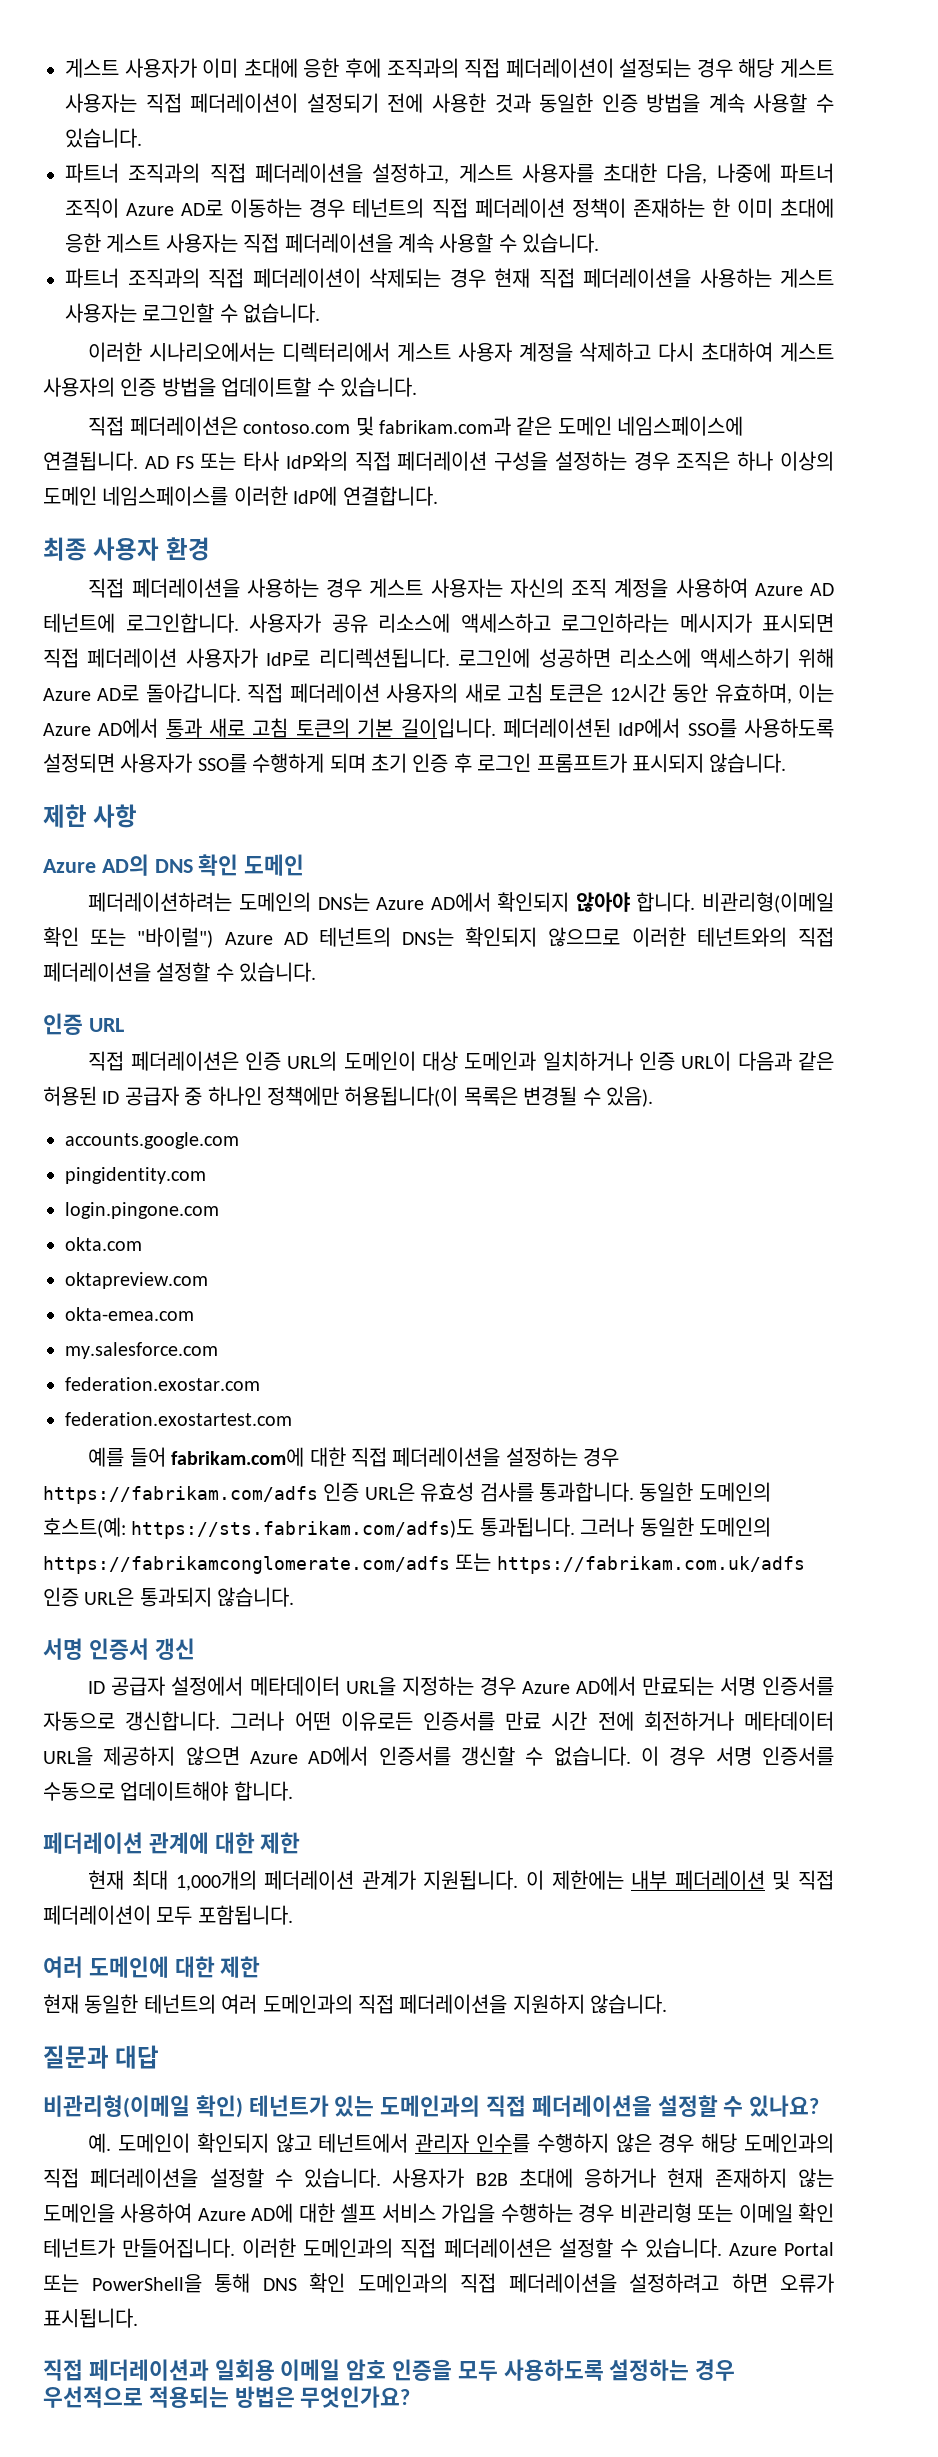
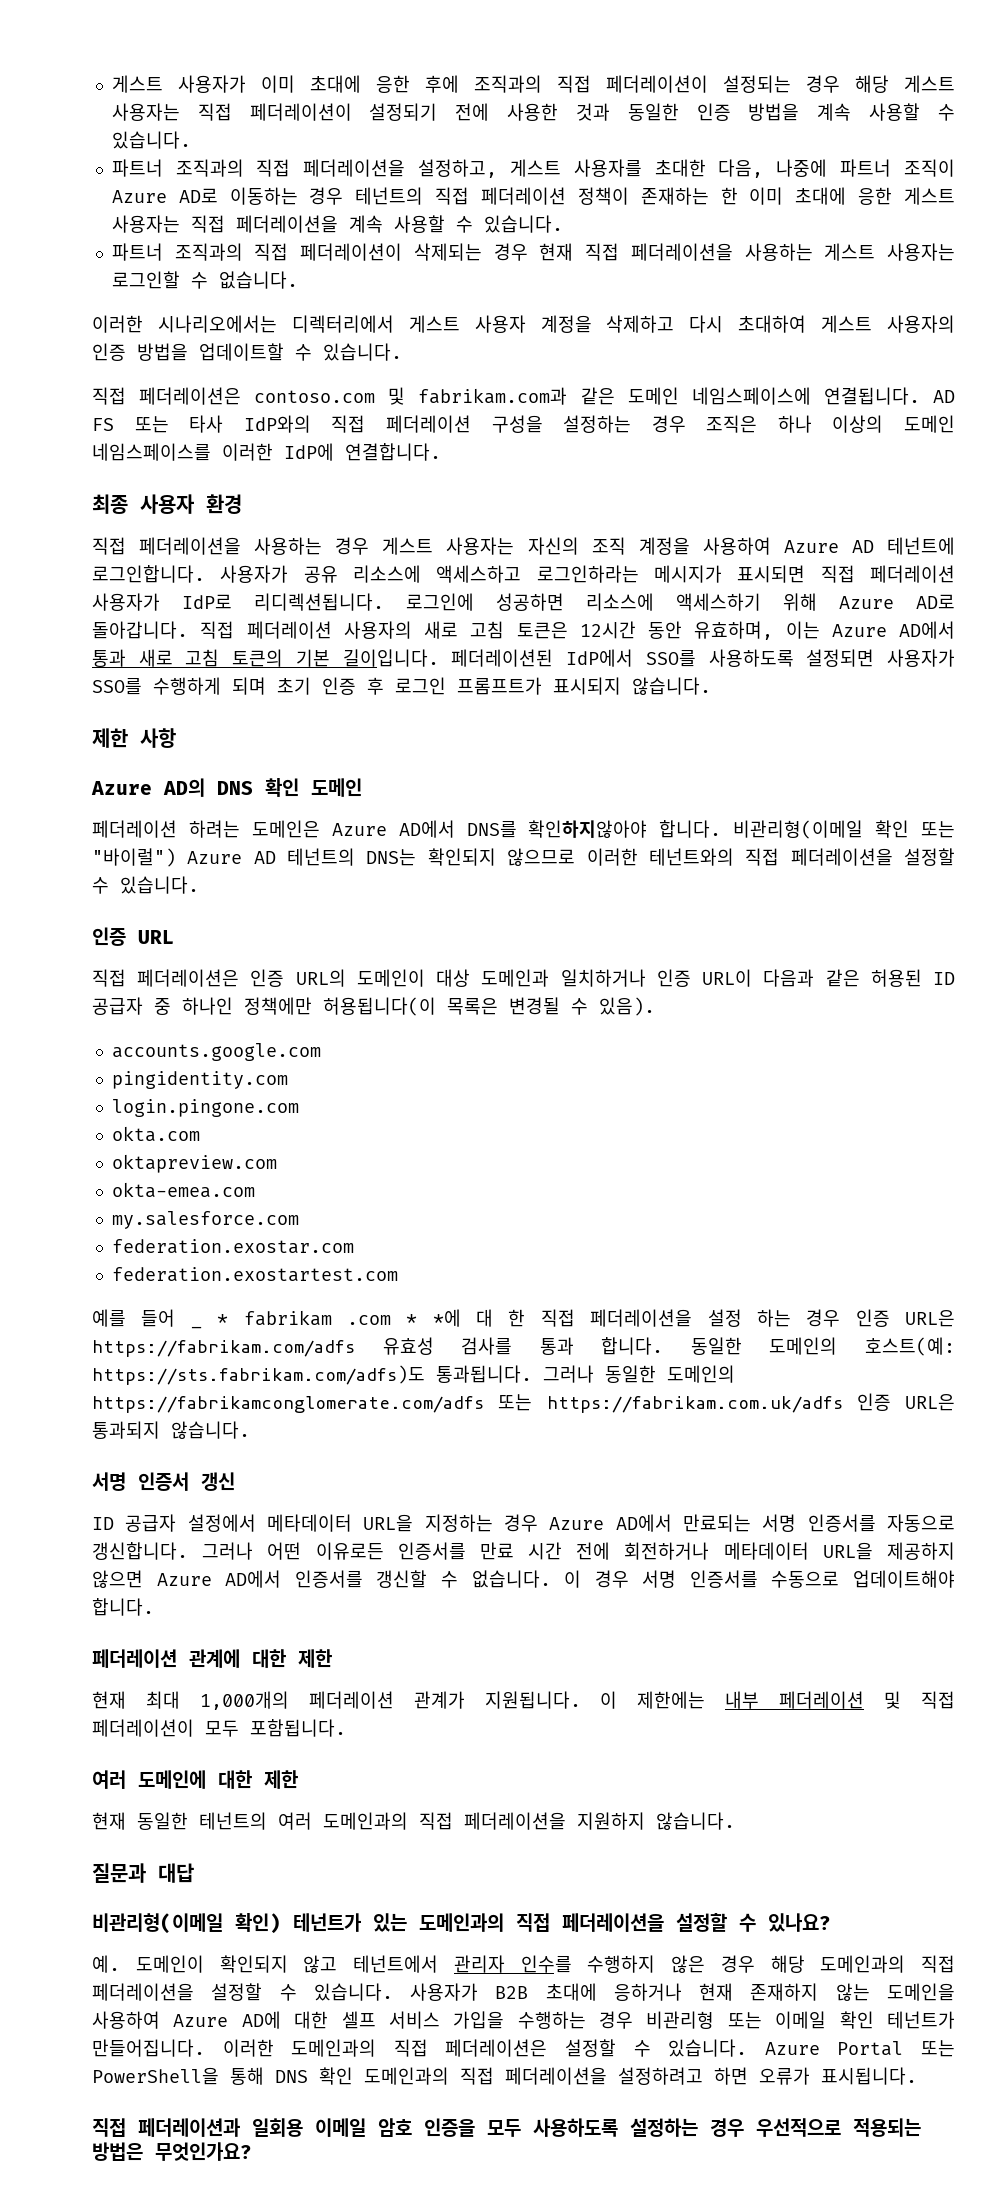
[88,892,630,912] 페더레이션하려는 도메인의 DNS는 Azure AD에서 확인되지 않아야 -> [92,820,648,838] 페더레이션 하려는 도메인은 Azure AD에서 DNS를 확인하지않아야
[171,1447,620,1467] [43,1482,415,1504] fabrikam.com에 대한 직접 페더레이션을 설정하는 경우 https://fabrikam.com/adfs 인증 URL은 -> [190,1325,202,1329] [217,1309,955,1327] [92,1340,355,1357] _ * fabrikam .com * *에 대 한 직접 페더레이션을 설정 하는 경우 인증 URL은 https://fabrikam.com/adfs
[538,1482,634,1502] 통과합니다. -> [539,1337,664,1355] 통과 합니다.

